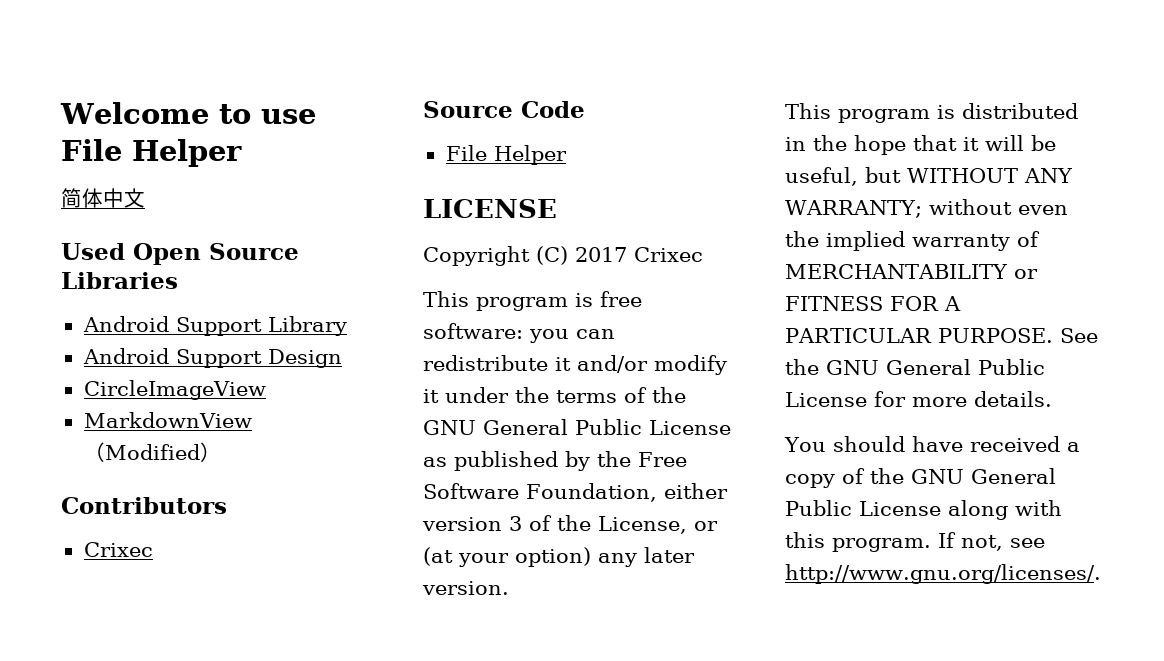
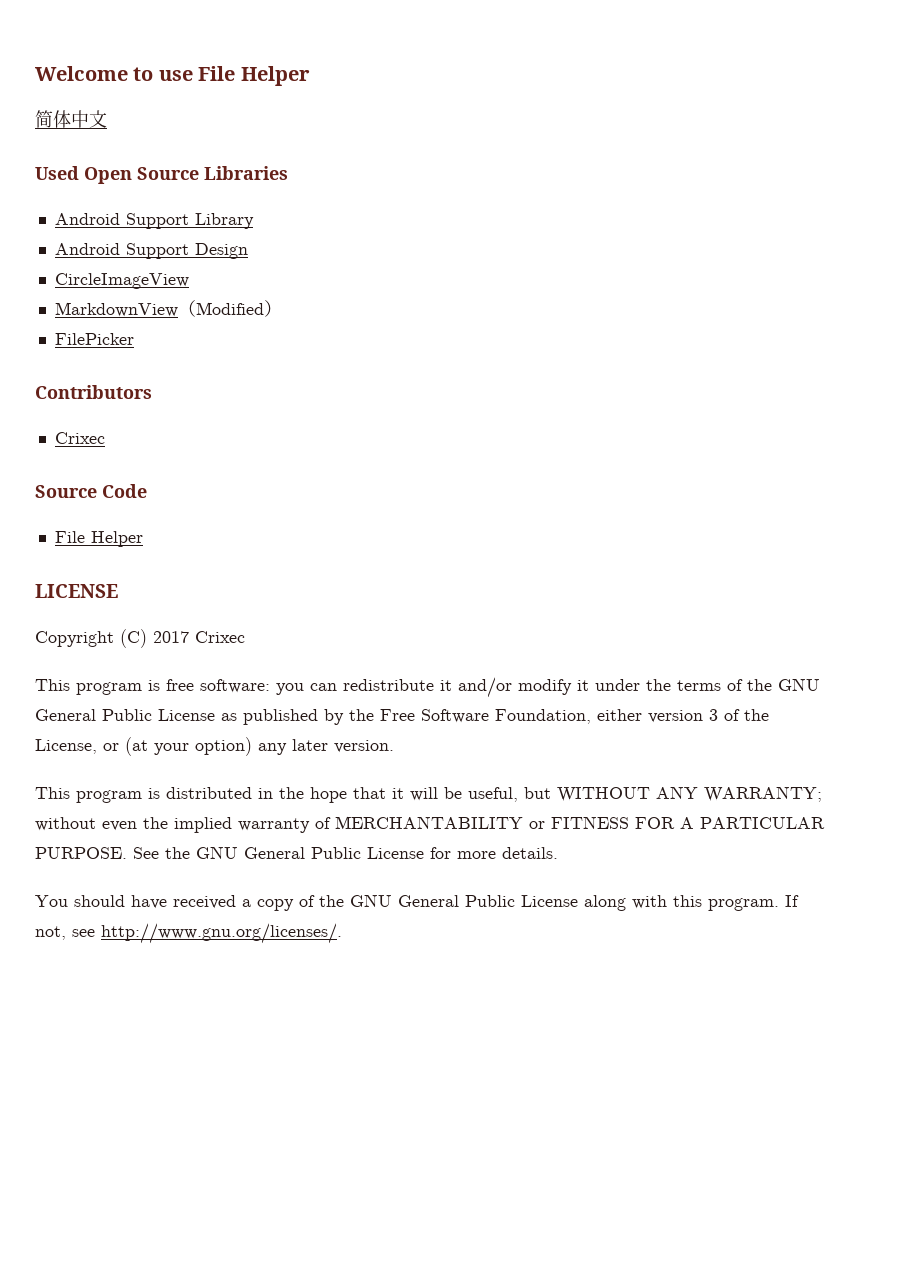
(221, 452) none -> [54,333,134,345] // FilePicker

